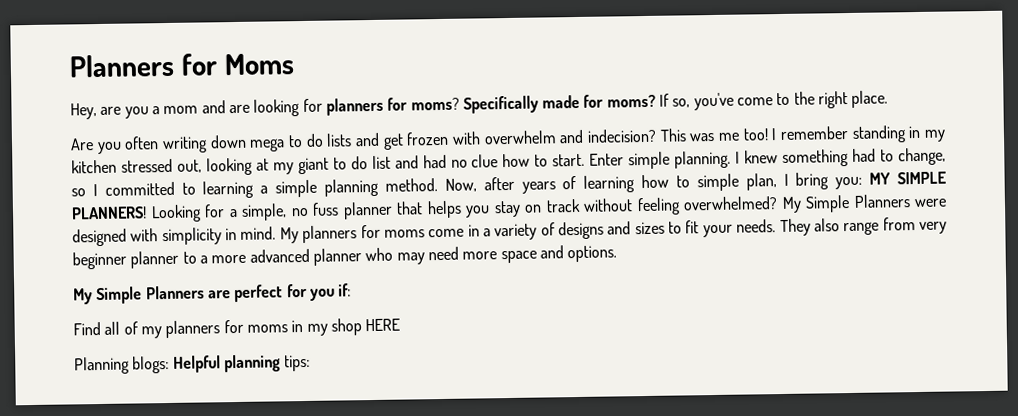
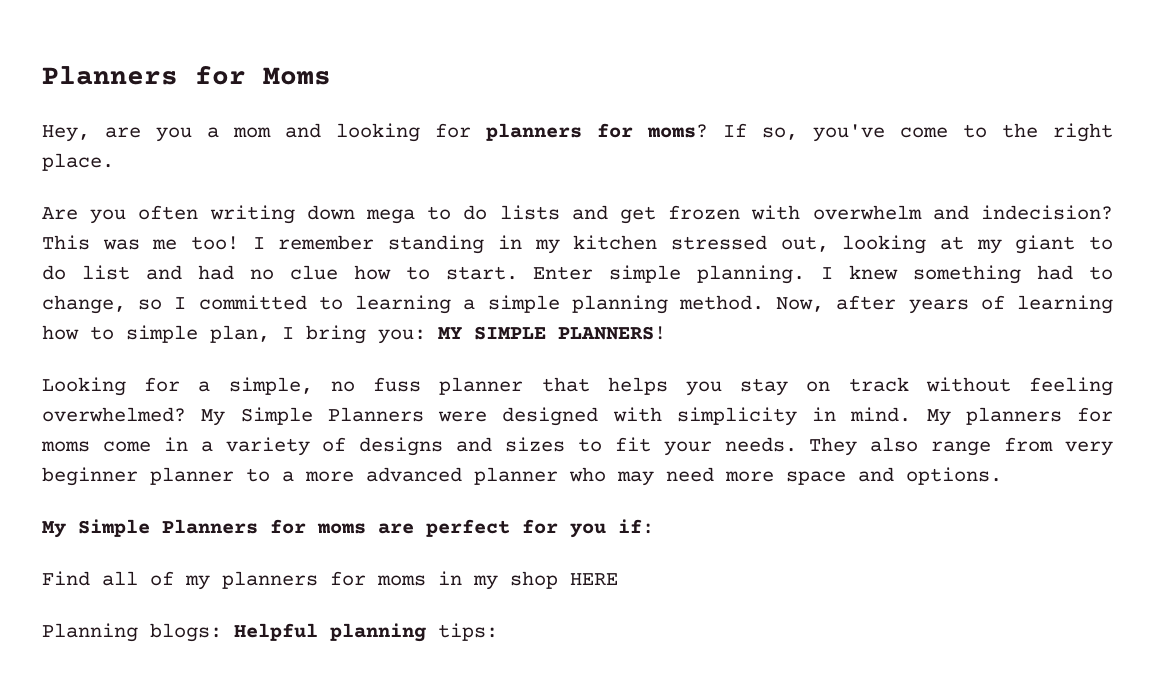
[228,104,250,114] are -> (321, 130) none
[462,94,656,114] Specifically made for moms? -> (708, 131) none
(147, 213) none -> (666, 333) //
(205, 292) none -> [270,519,366,534] for moms

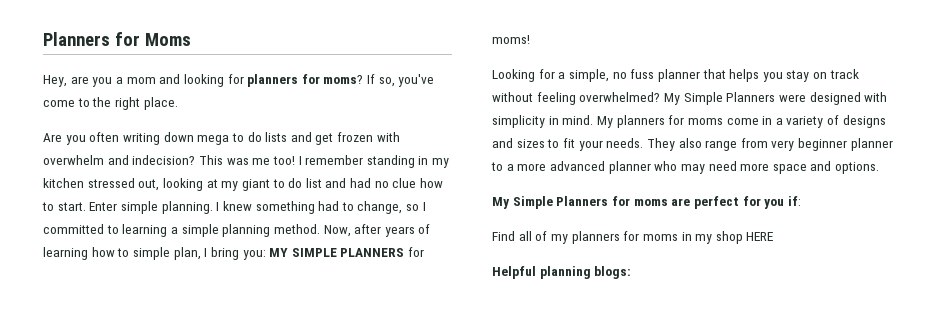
[558,326,666,340] PLANNERS! -> [340,247,425,257] [492,35,530,44] PLANNERS for moms!
[42,623,222,642] Planning blogs: -> (774, 236) none
[438,623,498,641] tips: -> [594,266,632,279] blogs:

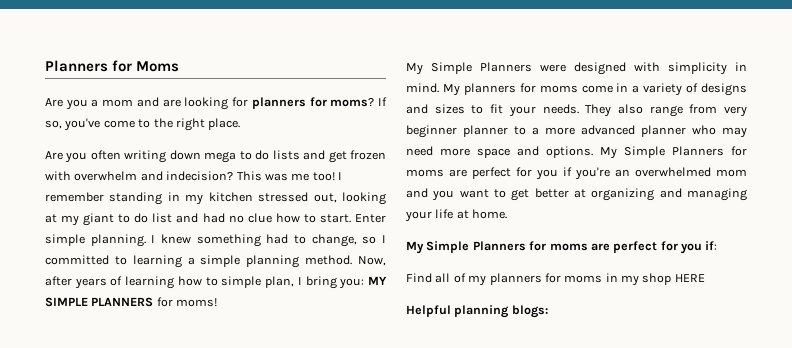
[43,75,89,87] Hey, are -> [45,98,63,107] Are
(181, 79) none -> [162,99,181,107] are
[492,69,859,82] [492,92,661,105] Looking for a simple, no fuss planner that helps you stay on track without feeling overwhelmed? -> (218, 302) none
(880, 168) none -> [600,146,747,159] [406,167,747,180] [406,188,747,201] [405,209,508,222] My Simple Planners for moms are perfect for you if you're an overwhelmed mom and you want to get better at organizing and managing your life at home.

